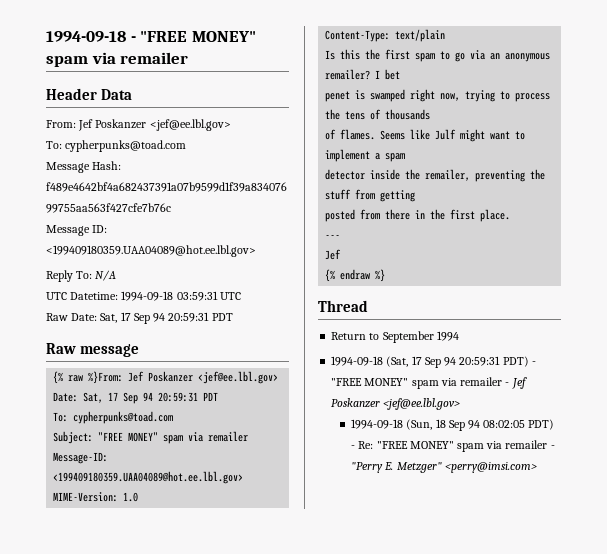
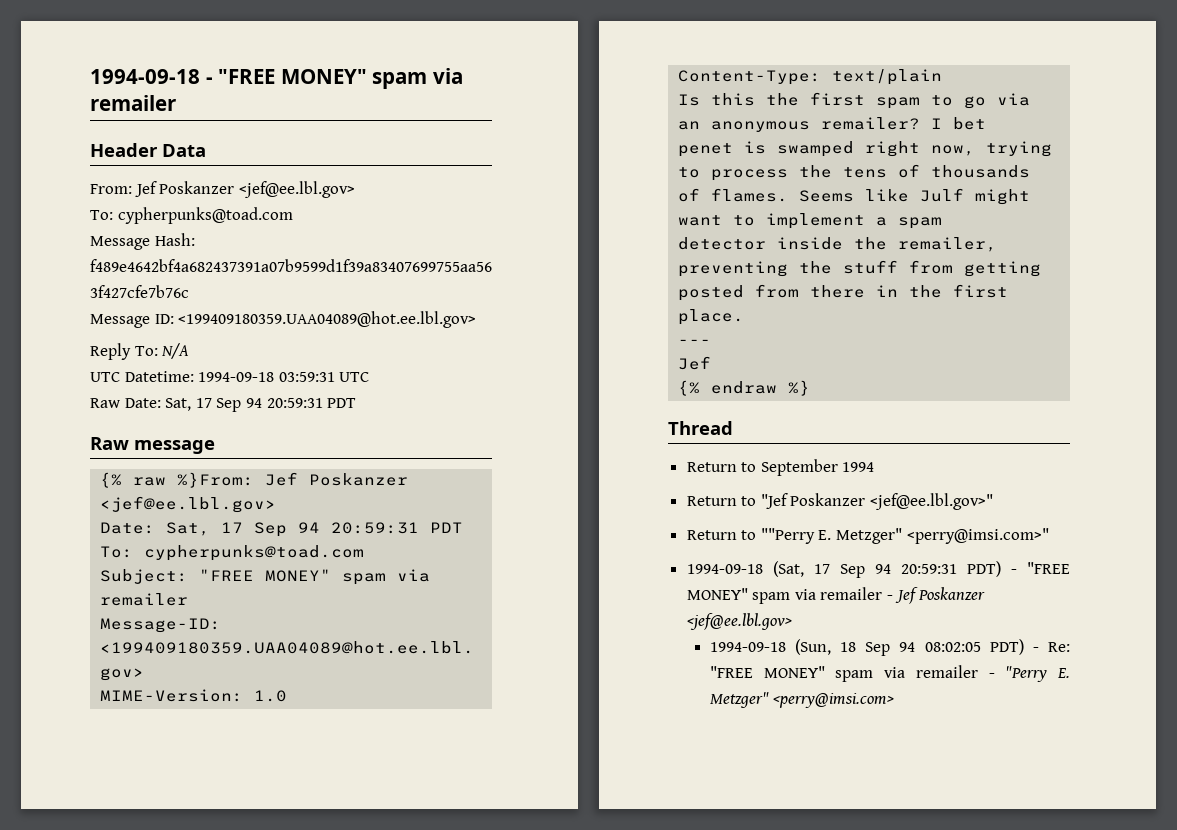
(459, 336) none -> [686,493,994,510] [686,528,1049,544] // Return to "Jef Poskanzer <jef@ee.lbl.gov>" // Return to ""Perry E. Metzger" <perry@imsi.com>"

